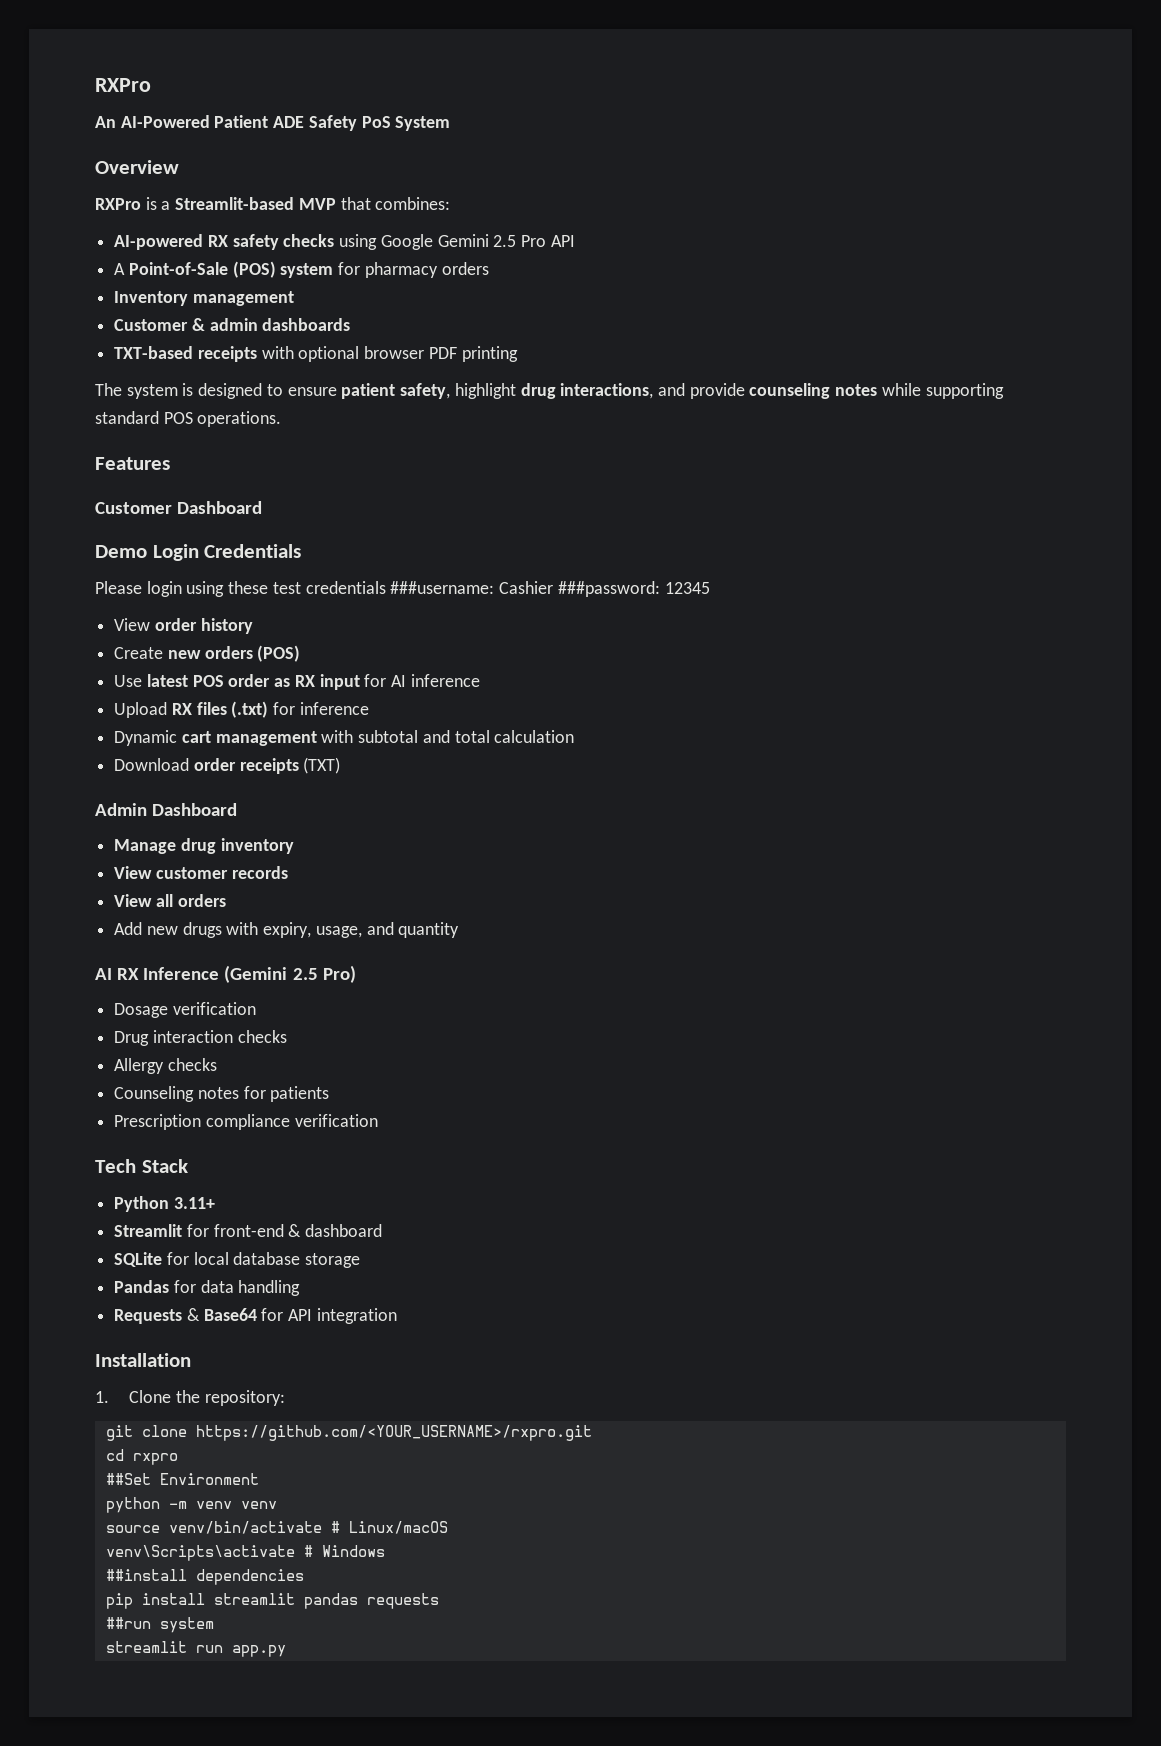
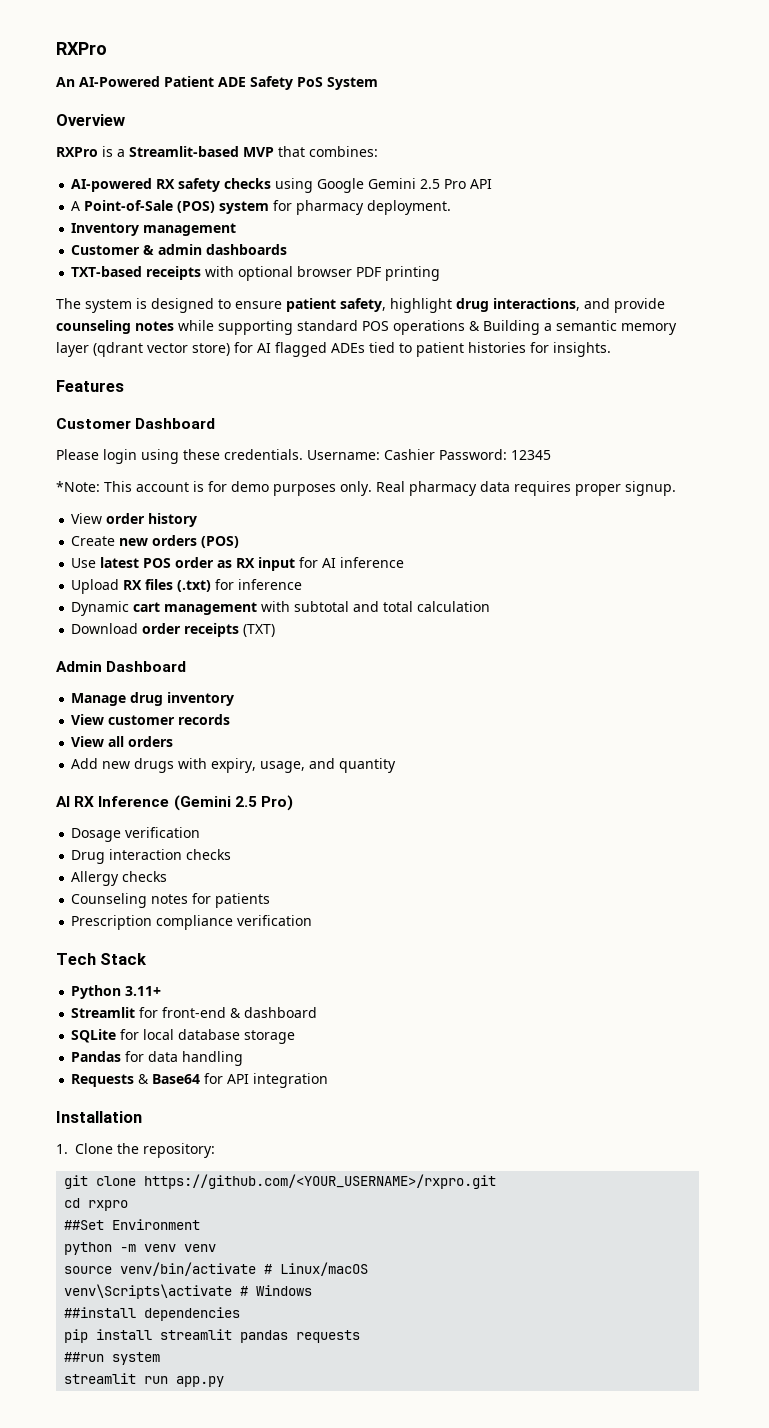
[441,262,489,275] orders -> [367,200,452,215] deployment.
[197,411,282,427] operations. -> [393,320,677,335] [56,342,611,357] operations & Building a semantic memory layer (qdrant vector store) for AI flagged ADEs tied to patient histories for insights.
[95,544,302,561] // Demo Login Credentials -> (216, 423) none
[272,581,710,597] test credentials ###username: Cashier ###password: 12345 -> [224,449,551,460] [56,481,676,496] credentials. Username: Cashier Password: 12345 // *Note: This account is for demo purposes only. Real pharmacy data requires proper signup.

